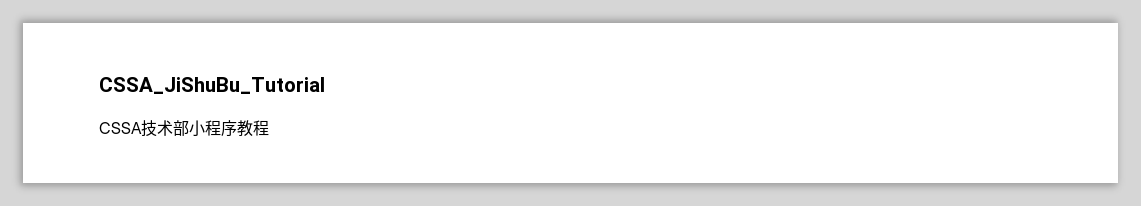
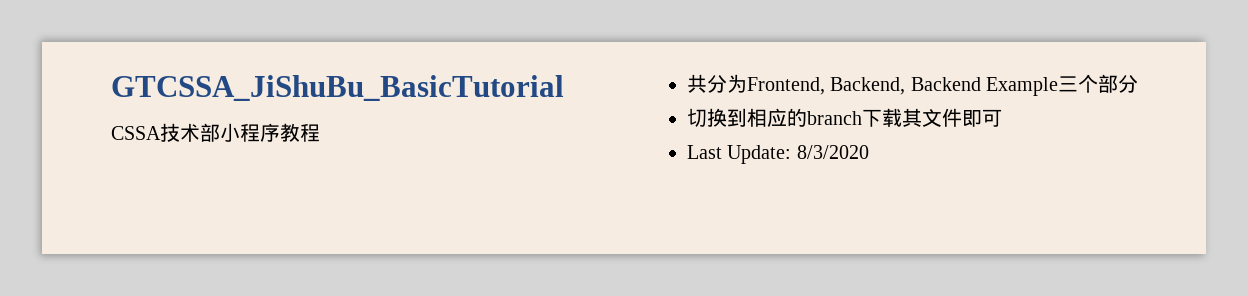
[99,77,325,94] CSSA_JiShuBu_Tutorial -> [111,75,564,101] GTCSSA_JiShuBu_BasicTutorial
(269, 128) none -> [687,74,1139,96] [687,108,1002,127] [687,145,869,164] // 共分为Frontend, Backend, Backend Example三个部分 // 切换到相应的branch下载其文件即可 // Last Update: 8/3/2020

